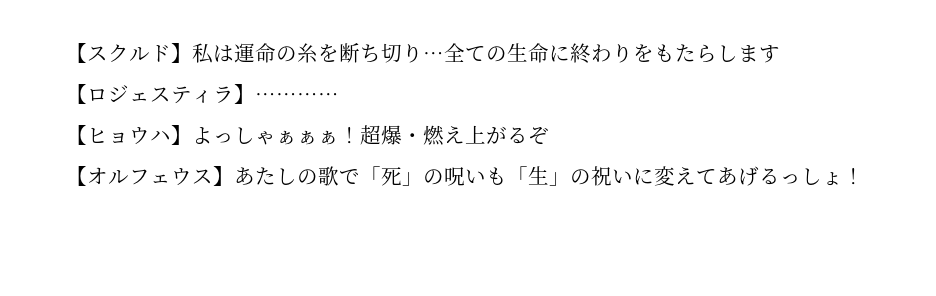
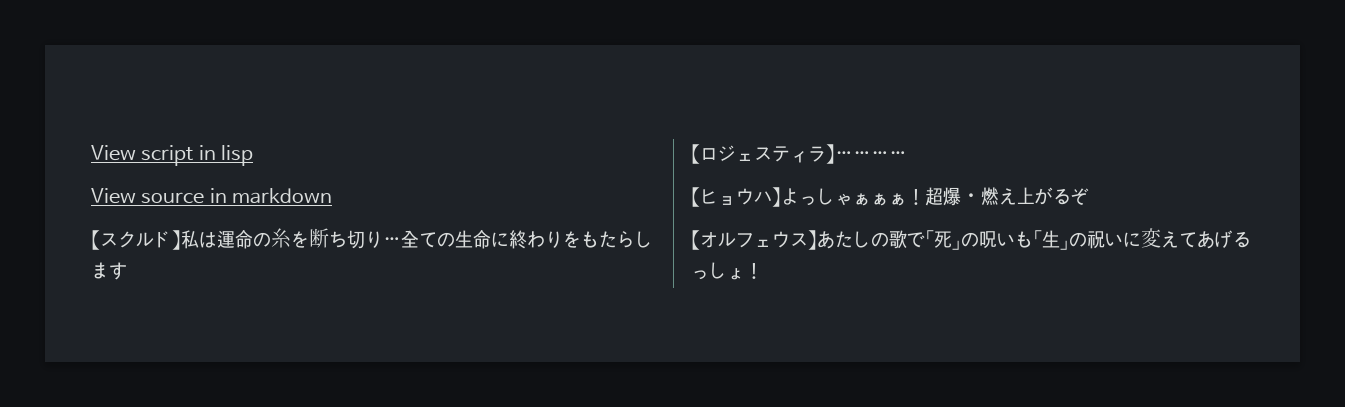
(66, 53) none -> [91,145,254,166] [91,188,333,204] View script in lisp // View source in markdown //

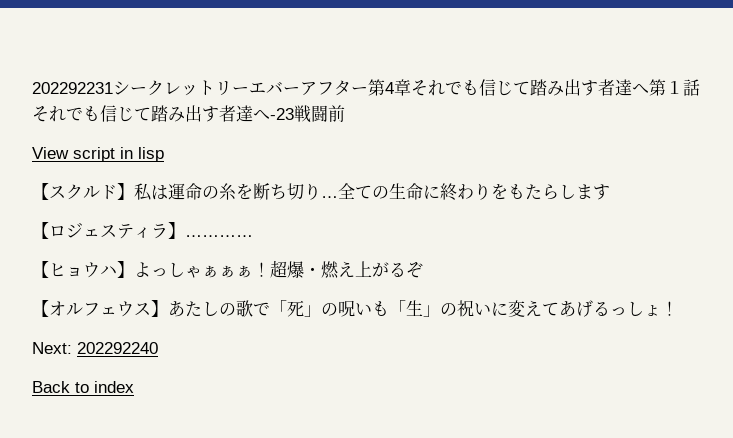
(91, 153) none -> [32,79,700,96] [32,105,345,123] 202292231シークレットリーエバーアフター第4章それでも信じて踏み出す者達へ第１話それでも信じて踏み出す者達へ-23戦闘前 //
[91,188,333,204] // View source in markdown -> (164, 154) none
(763, 271) none -> [32,342,158,354] [32,381,134,393] // Next: 202292240 // Back to index

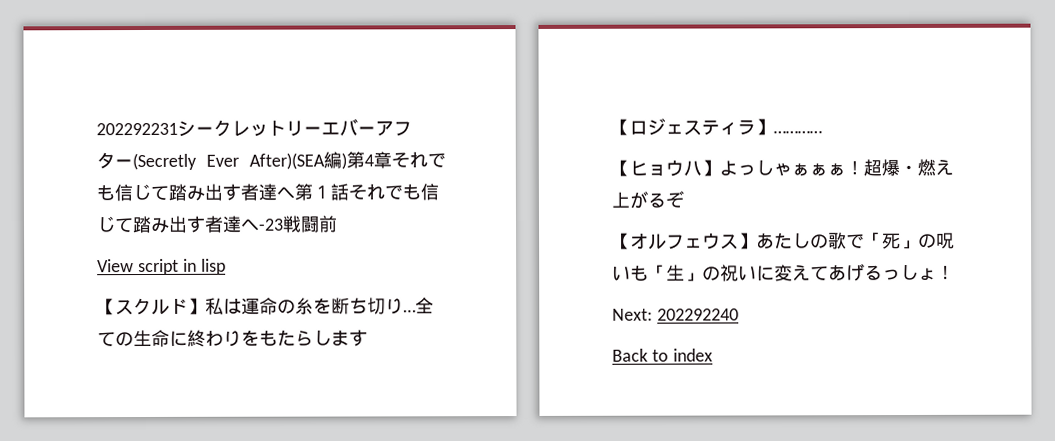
(368, 90) none -> [132,151,347,171] (Secretly Ever After)(SEA編)

